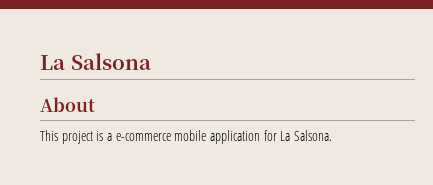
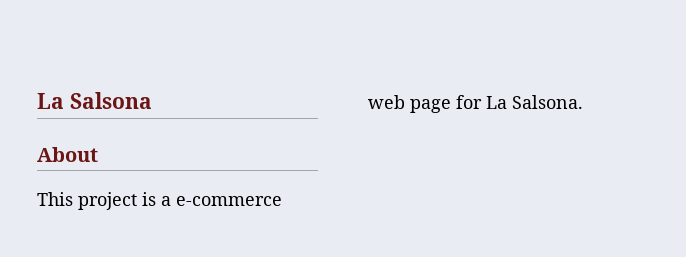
[174,130,260,144] mobile application -> [368,95,451,113] web page

